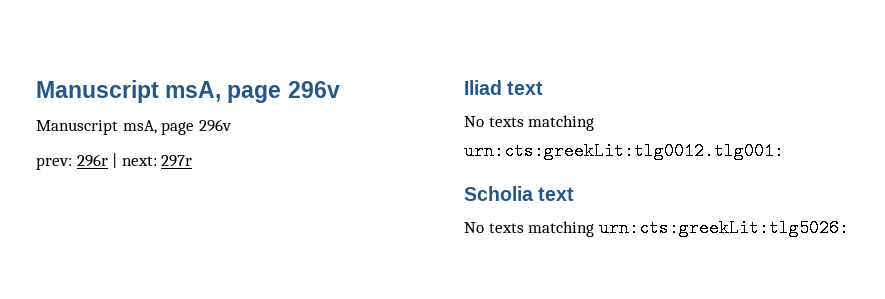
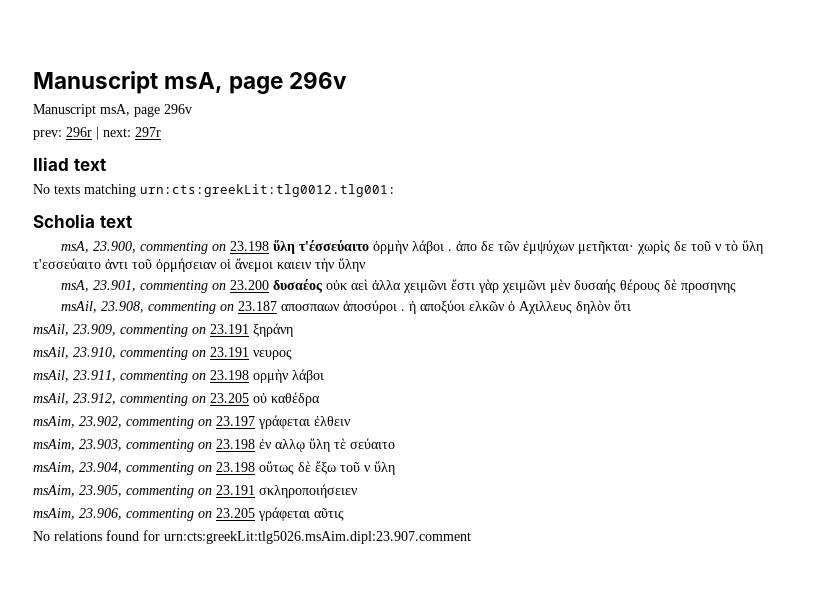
[464,219,849,237] No texts matching urn:cts:greekLit:tlg5026: -> [61,240,764,254] [33,258,365,272] [61,279,737,293] [61,300,632,314] [33,323,293,337] [33,347,292,360] [33,369,324,383] [33,392,320,406] [33,415,350,429] [33,438,395,452] [33,461,395,475] [33,484,357,498] [33,507,344,521] [33,530,471,544] msA, 23.900, commenting on 23.198 ὕλη τ'έσσεύαιτο ὁρμὴν λάβοι . ἀπο δε τῶν ἐμψύχων μετῆκται· χωρὶς δε τοῦ ν τὸ ὕλη τ'εσσεύαιτο ἀντι τοῦ ὁρμήσειαν οἱ ἄνεμοι καιειν τὴν ὕλην // msA, 23.901, commenting on 23.200 δυσαέος οὐκ αεὶ ἀλλα χειμῶνι ἔστι γὰρ χειμῶνι μὲν δυσαής θέρους δὲ προσηνης // msAil, 23.908, commenting on 23.187 αποσπαων ἀποσύροι . ἠ αποξύοι ελκῶν ὁ Αχιλλευς δηλὸν ὅτι // msAil, 23.909, commenting on 23.191 ξηράνη // msAil, 23.910, commenting on 23.191 νευρος // msAil, 23.911, commenting on 23.198 ορμὴν λάβοι // msAil, 23.912, commenting on 23.205 οὐ καθέδρα // msAim, 23.902, commenting on 23.197 γράφεται ἐλθειν // msAim, 23.903, commenting on 23.198 ἐν αλλῳ ὕλη τὲ σεύαιτο // msAim, 23.904, commenting on 23.198 οὕτως δὲ ἔξω τοῦ ν ὕλη // msAim, 23.905, commenting on 23.191 σκληροποιήσειεν // msAim, 23.906, commenting on 23.205 γράφεται αῦτις // No relations found for urn:cts:greekLit:tlg5026.msAim.dipl:23.907.comment

